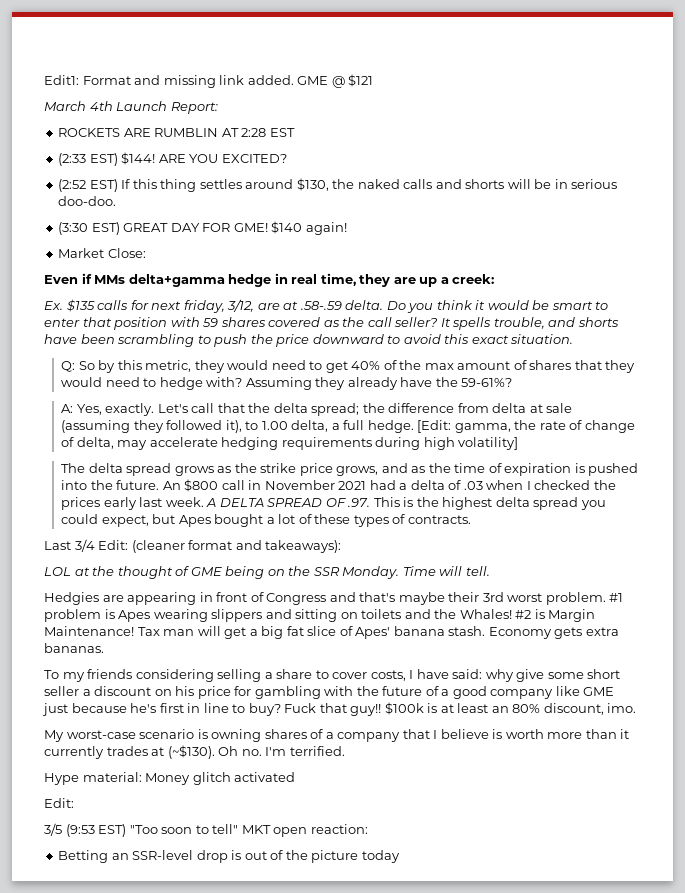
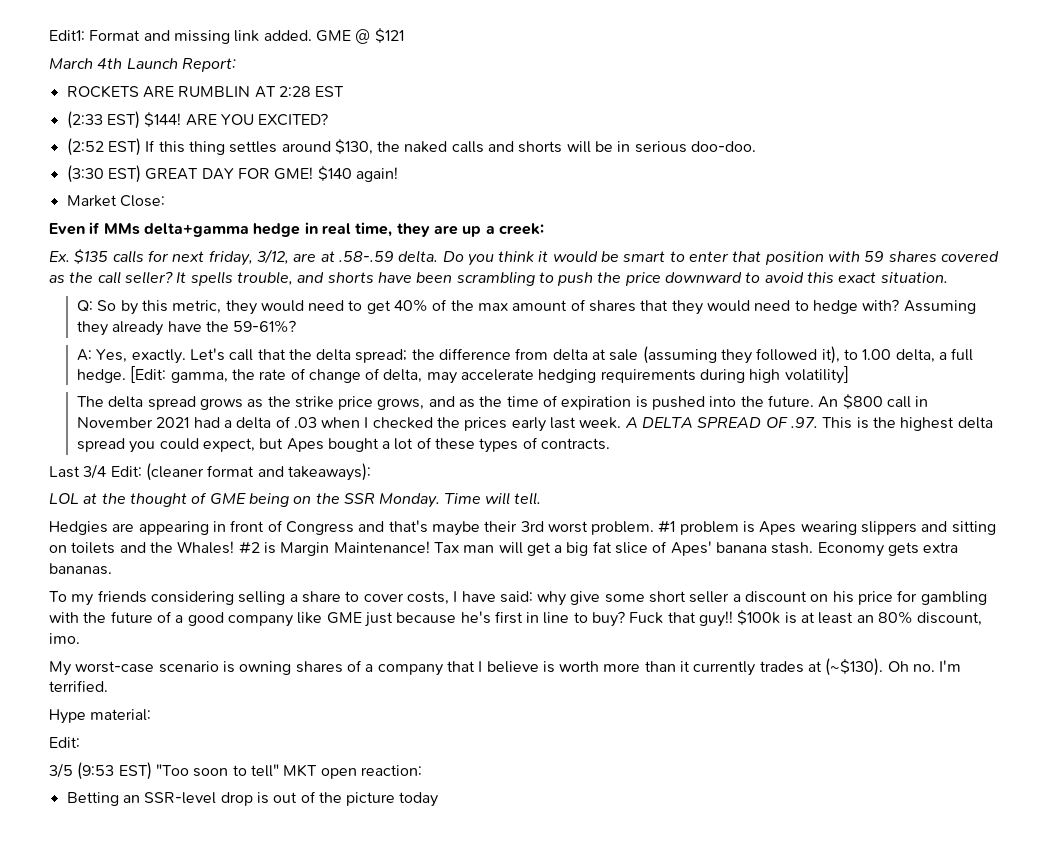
[145,772,296,785] Money glitch activated -> (152, 715) none

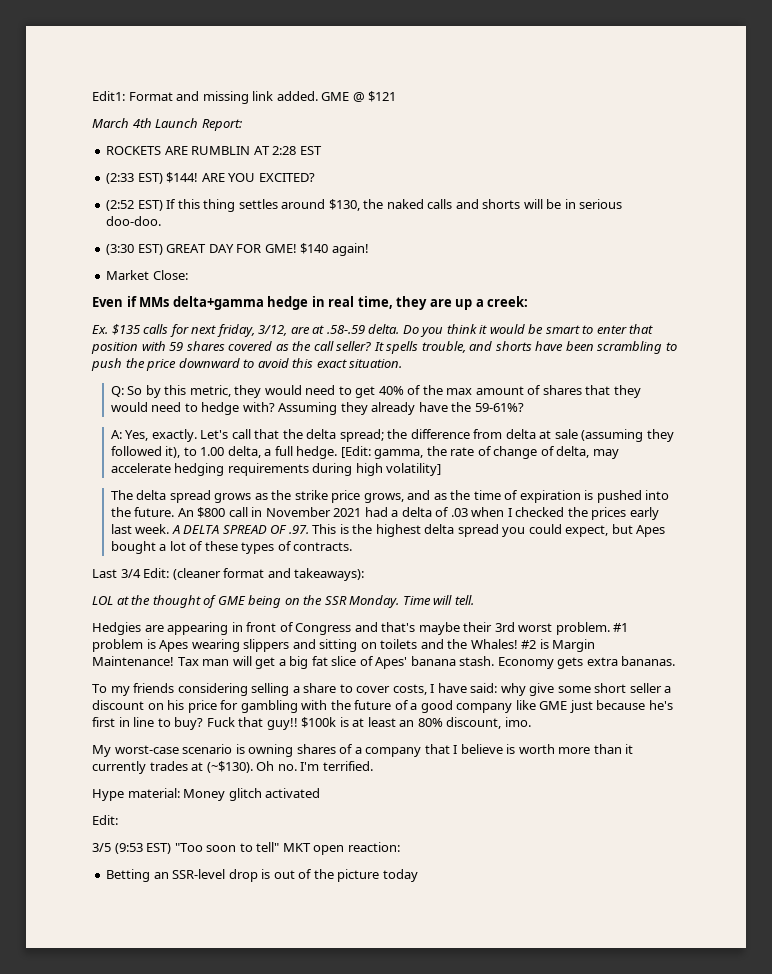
(152, 715) none -> [183,788,321,801] Money glitch activated

